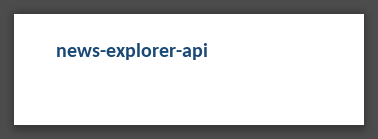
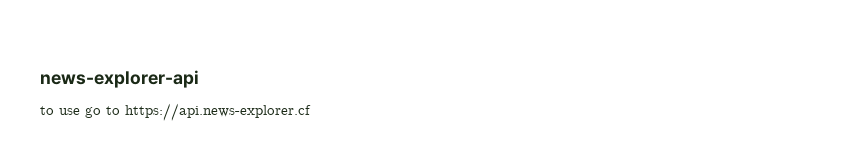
(208, 51) none -> [40,103,311,121] // to use go to https://api.news-explorer.cf

